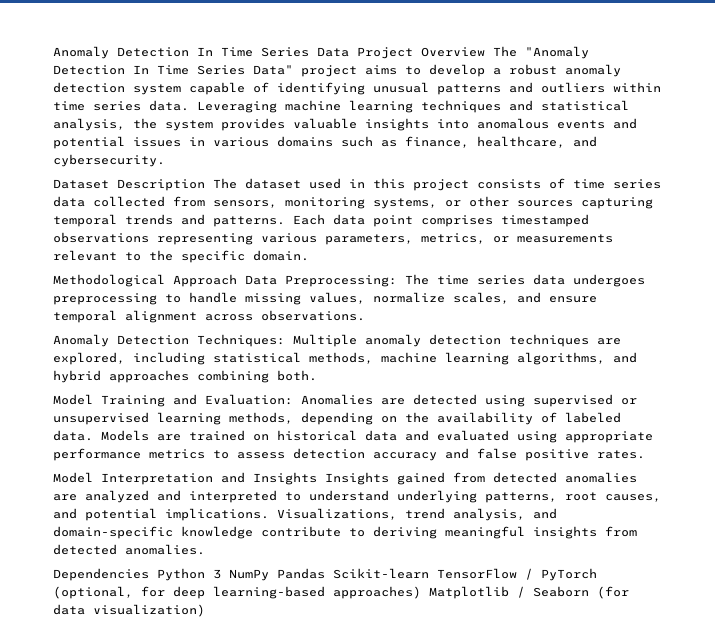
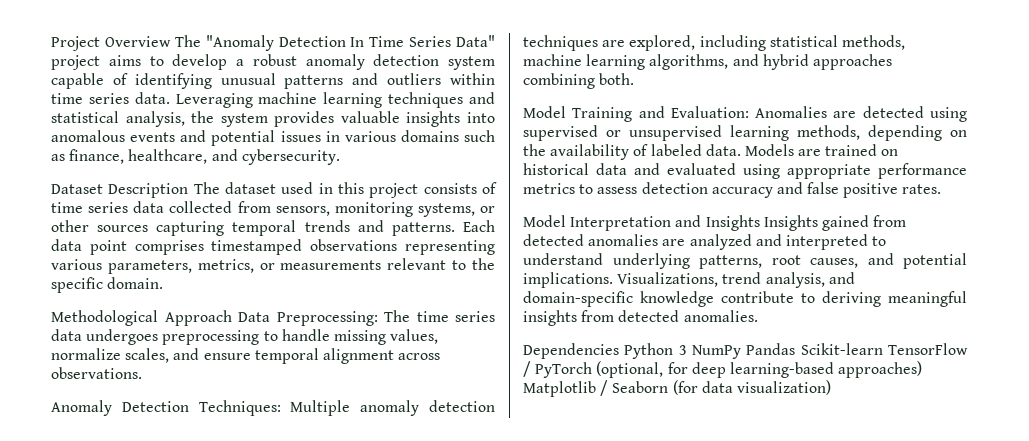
[53,46,349,59] Anomaly Detection In Time Series Data -> (51, 43) none

